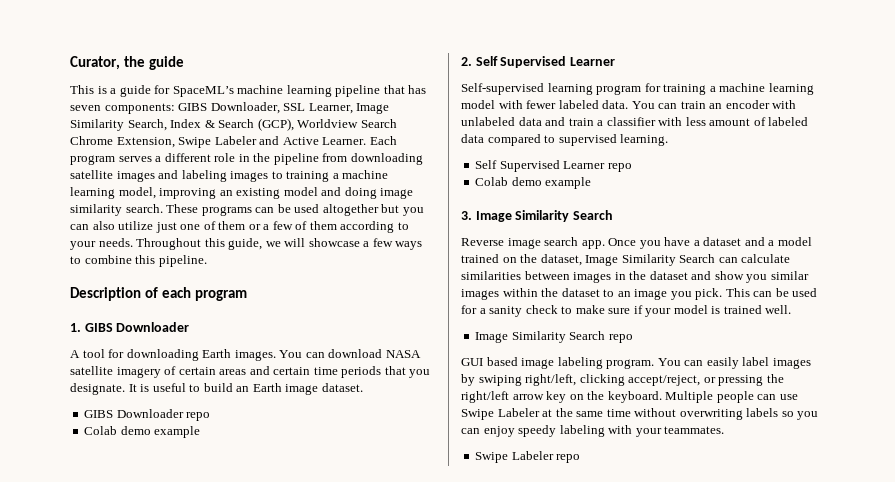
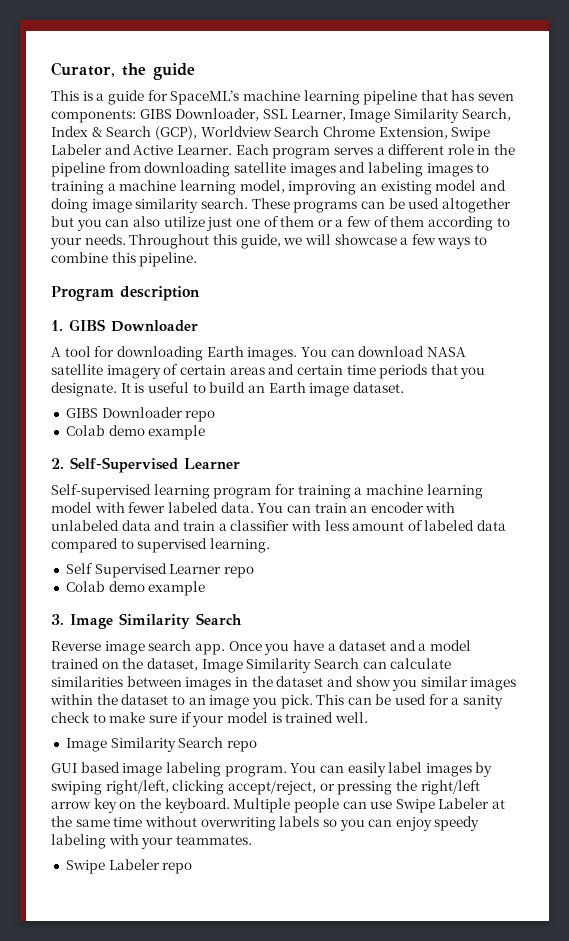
[70,287,247,301] Description of each program -> [51,286,200,301] Program description
[475,56,567,68] Self Supervised -> [70,457,178,473] Self-Supervised

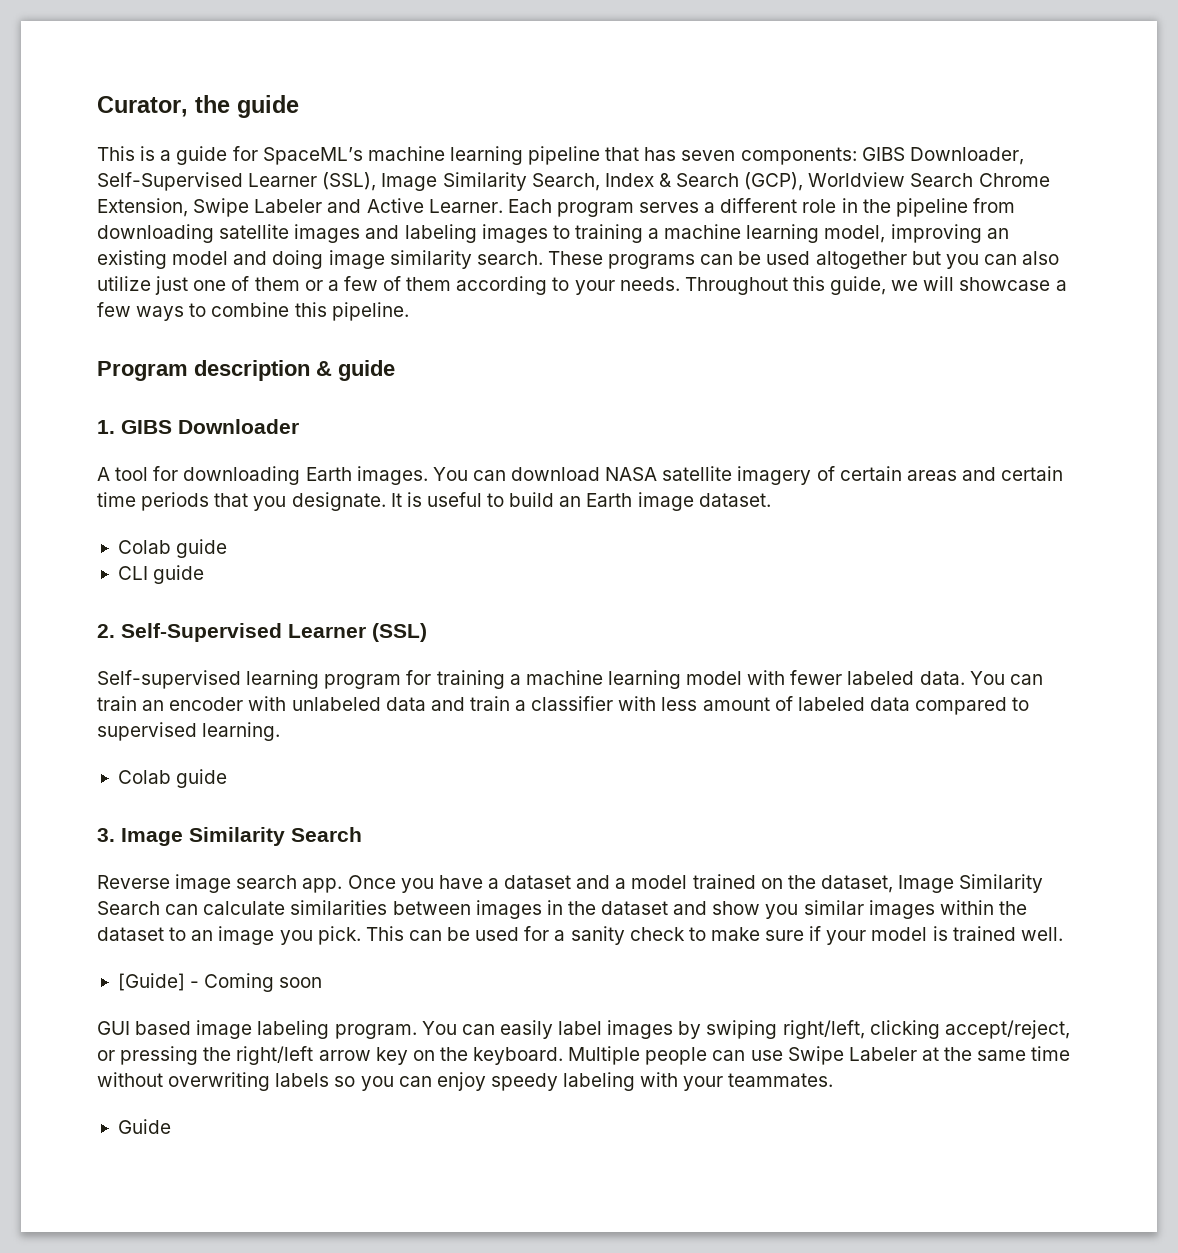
[262,109,346,121] SSL Learner, -> [97,172,377,191] Self-Supervised Learner (SSL),
(200, 293) none -> [316,360,395,381] & guide
[65,407,216,422] [65,425,206,440] GIBS Downloader repo // Colab demo example -> [117,539,228,558] [117,565,205,584] Colab guide // CLI guide
(240, 463) none -> [372,623,427,642] (SSL)
[65,563,254,578] [65,581,206,596] // Self Supervised Learner repo // Colab demo example -> [117,769,228,788] // Colab guide
[65,737,257,752] Image Similarity Search repo -> [117,973,323,992] [Guide] - Coming soon
[65,859,193,874] Swipe Labeler repo -> [117,1119,171,1134] Guide

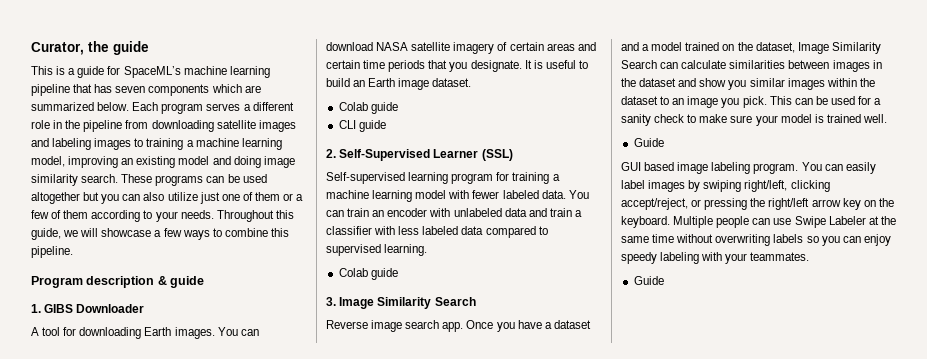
[740,147,1024,165] [97,172,1050,191] [97,198,503,217] components: GIBS Downloader, Self-Supervised Learner (SSL), Image Similarity Search, Index & Search (GCP), Worldview Search Chrome Extension, Swipe Labeler and Active Learner. -> [148,84,261,96] [31,102,130,111] components which are summarized below.
[702,696,793,711] amount of -> (420, 230) none
[809,926,822,941] if -> (753, 119) none
[117,973,323,992] [Guide] - Coming soon -> [633,138,664,147] Guide

